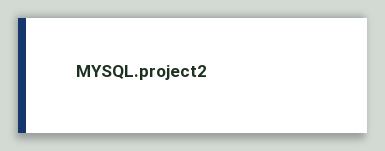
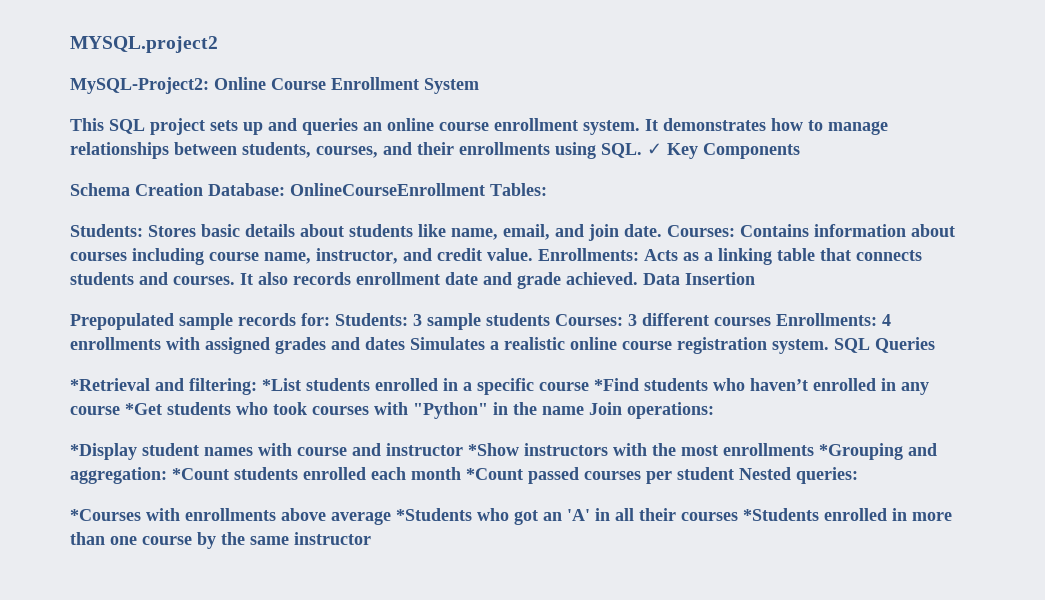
(207, 72) none -> [70,77,479,94] [70,118,888,135] [70,142,800,159] [70,183,547,196] [70,224,955,241] [70,248,922,265] [70,272,755,289] [70,313,891,330] [70,337,935,354] [70,378,929,395] [70,402,714,419] [70,443,937,460] [70,467,858,484] [70,508,952,525] [70,532,371,549] // MySQL-Project2: Online Course Enrollment System // This SQL project sets up and queries an online course enrollment system. It demonstrates how to manage relationships between students, courses, and their enrollments using SQL. ✓ Key Components // Schema Creation Database: OnlineCourseEnrollment Tables: // Students: Stores basic details about students like name, email, and join date. Courses: Contains information about courses including course name, instructor, and credit value. Enrollments: Acts as a linking table that connects students and courses. It also records enrollment date and grade achieved. Data Insertion // Prepopulated sample records for: Students: 3 sample students Courses: 3 different courses Enrollments: 4 enrollments with assigned grades and dates Simulates a realistic online course registration system. SQL Queries // *Retrieval and filtering: *List students enrolled in a specific course *Find students who haven’t enrolled in any course *Get students who took courses with "Python" in the name Join operations: // *Display student names with course and instructor *Show instructors with the most enrollments *Grouping and aggregation: *Count students enrolled each month *Count passed courses per student Nested queries: // *Courses with enrollments above average *Students who got an 'A' in all their courses *Students enrolled in more than one course by the same instructor

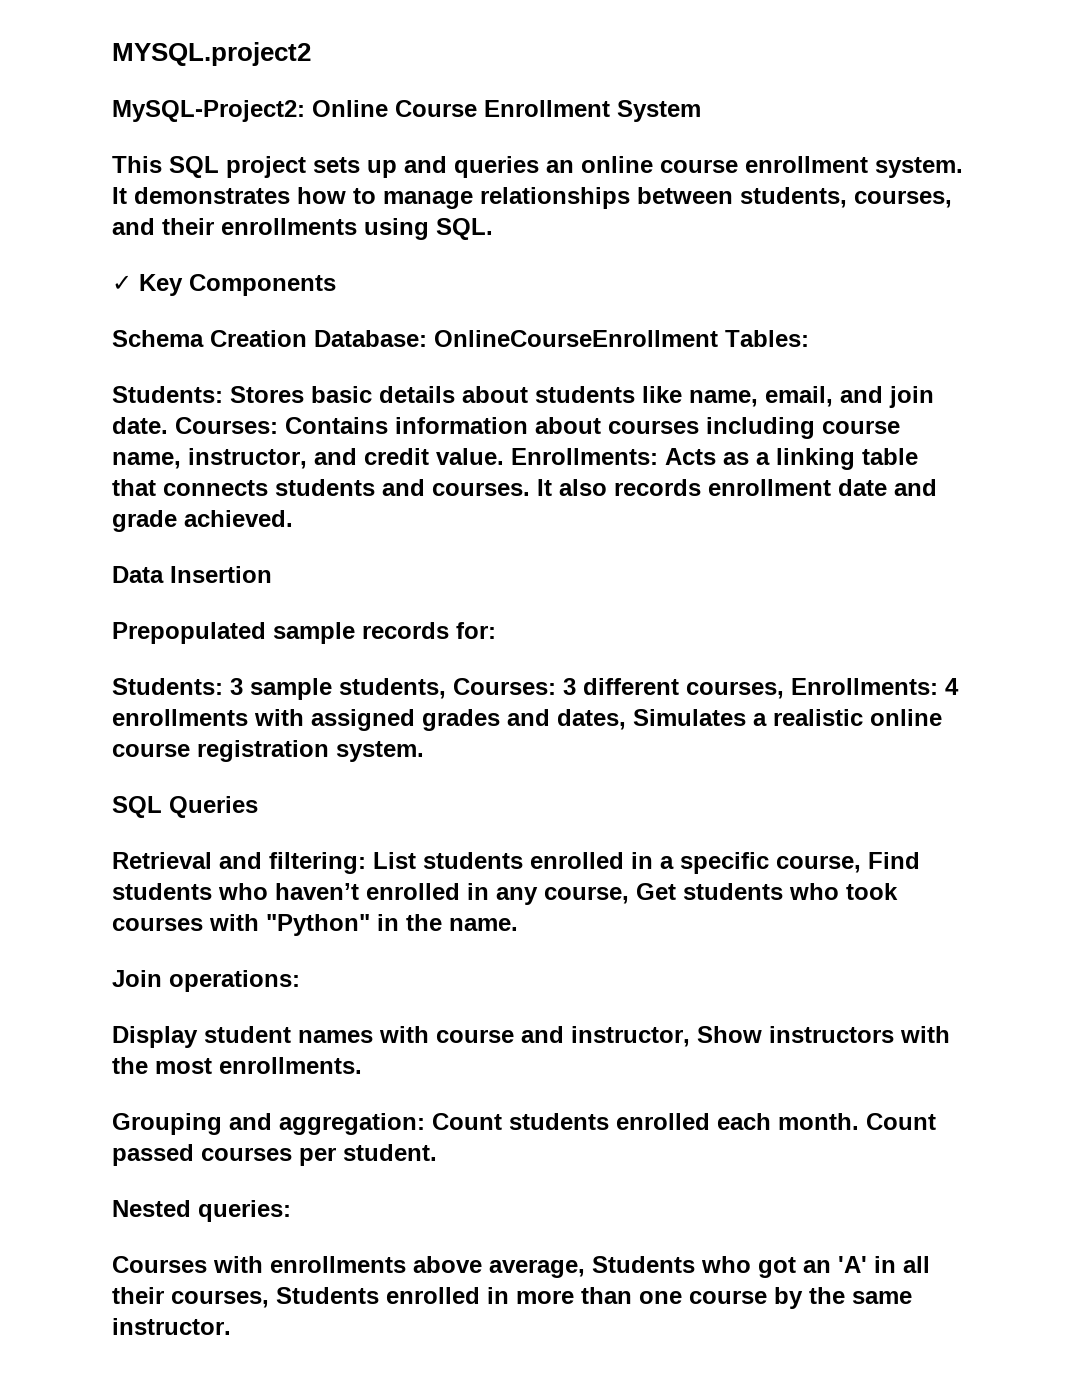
(642, 150) none -> (493, 229) //
(638, 278) none -> (293, 518) //
(330, 319) none -> (496, 630) //
[486,313,550,326] students -> [339,678,446,699] students,
[714,317,771,326] courses -> [686,682,784,699] courses,
[365,337,405,350] dates -> [557,709,626,730] dates,
(829, 346) none -> (424, 751) //
[70,378,150,391] *Retrieval -> [112,852,212,869] Retrieval
[262,378,301,391] *List -> [373,852,416,869] List
[539,378,639,391] course *Find -> [776,852,920,873] course, Find
[70,403,162,415] course *Get -> [544,883,676,904] course, Get
[542,406,584,415] name -> [449,918,518,931] name. //
[70,443,137,460] *Display -> [112,1026,198,1048] Display
[386,443,519,456] instructor *Show -> [571,1026,762,1047] instructor, Show
[723,443,903,460] enrollments *Grouping -> [219,1057,362,1074] [112,1113,222,1135] enrollments. // Grouping
[172,468,229,480] *Count -> [432,1113,502,1130] Count
[411,467,523,480] month *Count -> [778,1113,936,1130] month. Count
[677,467,734,480] student -> [343,1144,437,1161] student. //
[70,509,141,521] *Courses -> [112,1256,207,1273] Courses
[331,508,472,525] average *Students -> [489,1256,695,1278] average, Students
[681,508,819,521] courses *Students -> [171,1287,379,1308] courses, Students
[294,532,371,545] instructor -> [112,1318,231,1335] instructor.

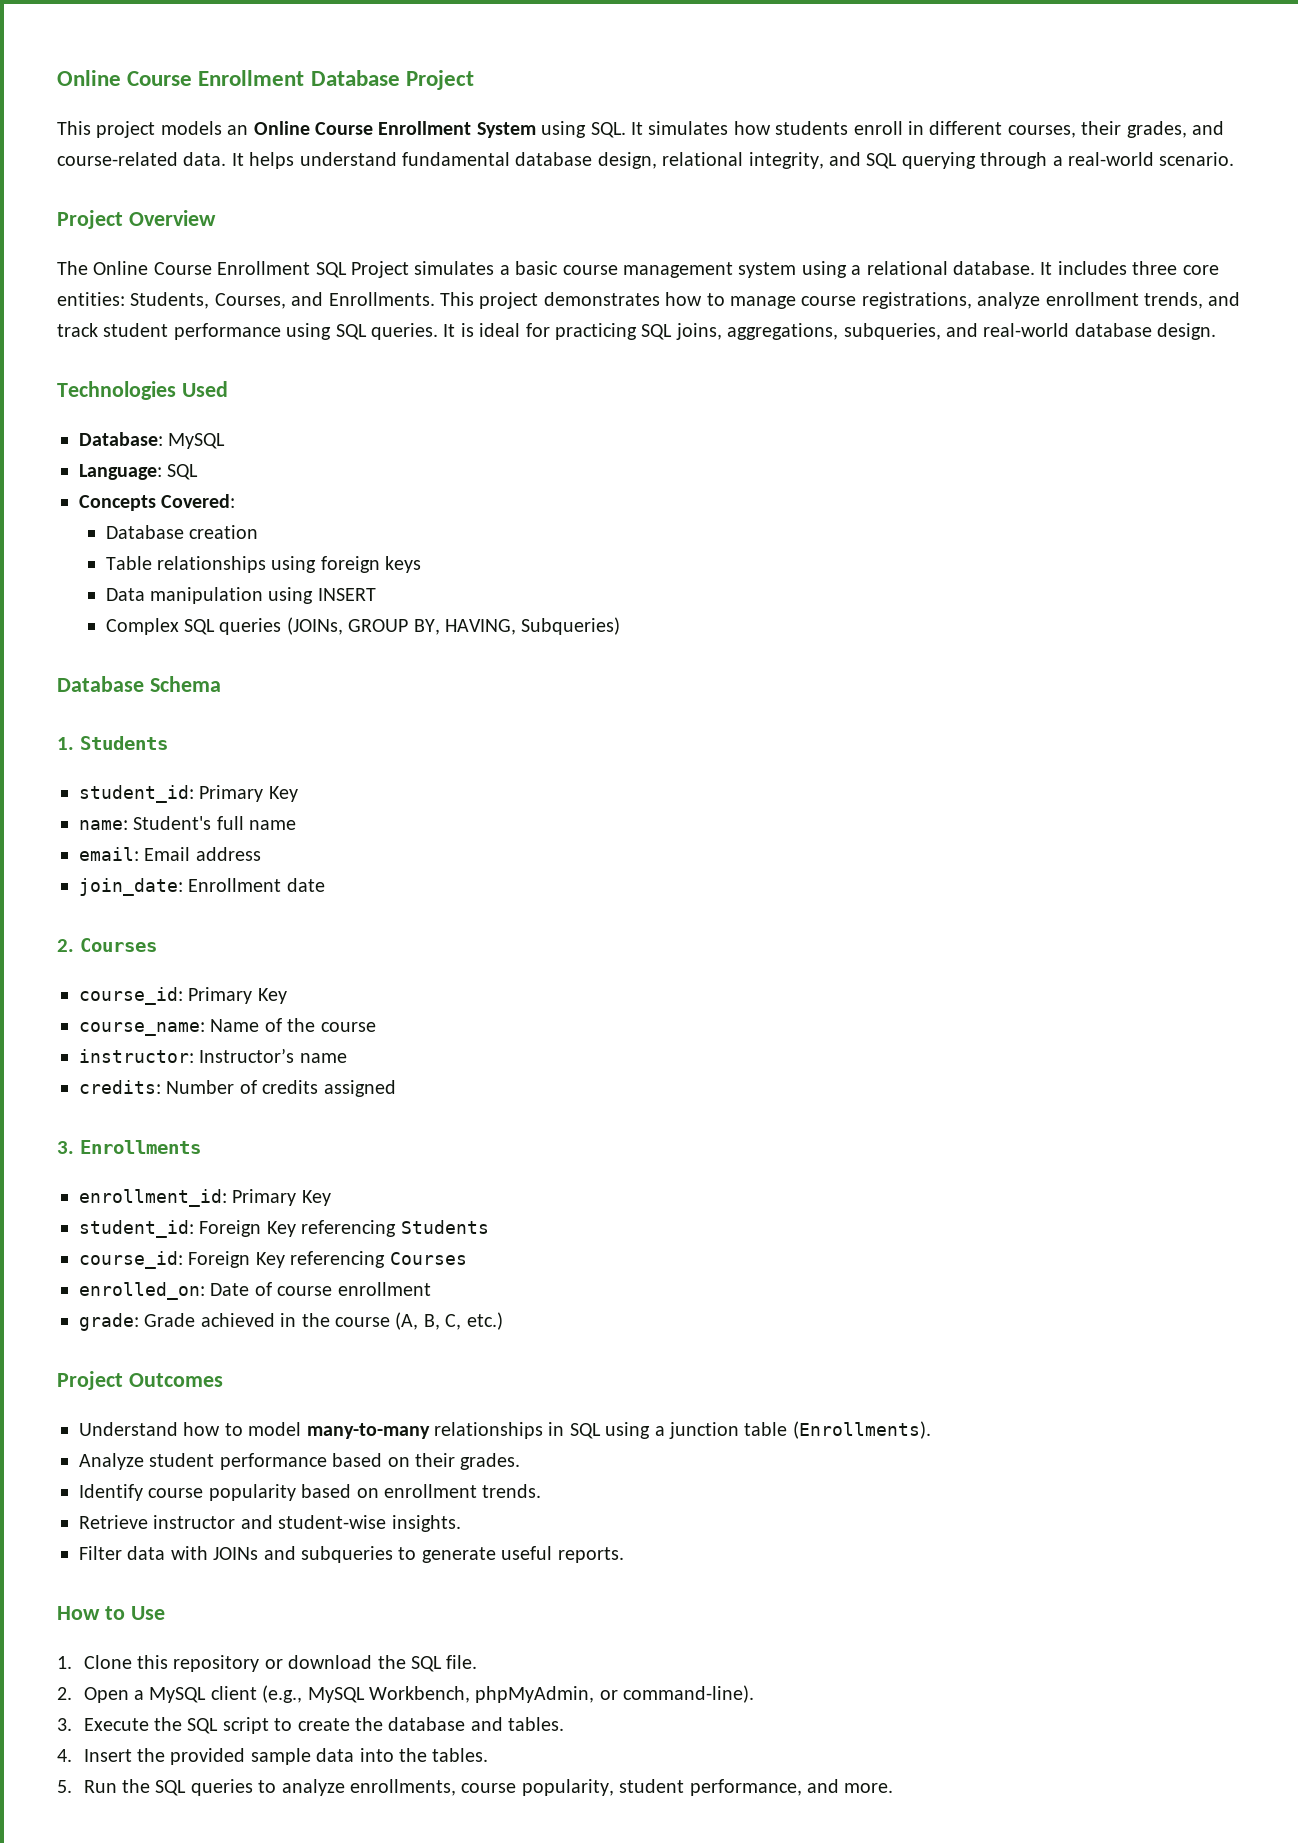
[112,42,311,66] [112,100,701,122] [112,156,963,178] [112,187,952,209] [112,218,493,240] [112,274,336,296] [112,330,809,347] [112,386,934,408] [112,417,900,439] [112,448,918,470] [112,479,937,496] [112,510,293,532] [112,566,272,583] [112,622,496,644] [112,678,959,700] [112,709,942,731] [112,740,424,762] [112,796,258,818] [112,852,920,874] [112,883,898,905] [112,914,518,936] [112,970,300,992] [112,1026,950,1048] [112,1057,362,1074] [112,1113,936,1135] [112,1144,437,1166] [112,1200,291,1222] [112,1256,930,1278] [112,1287,912,1309] [112,1318,231,1335] MYSQL.project2 // MySQL-Project2: Online Course Enrollment System // This SQL project sets up and queries an online course enrollment system. It demonstrates how to manage relationships between students, courses, and their enrollments using SQL. // ✓ Key Components // Schema Creation Database: OnlineCourseEnrollment Tables: // Students: Stores basic details about students like name, email, and join date. Courses: Contains information about courses including course name, instructor, and credit value. Enrollments: Acts as a linking table that connects students and courses. It also records enrollment date and grade achieved. // Data Insertion // Prepopulated sample records for: // Students: 3 sample students, Courses: 3 different courses, Enrollments: 4 enrollments with assigned grades and dates, Simulates a realistic online course registration system. // SQL Queries // Retrieval and filtering: List students enrolled in a specific course, Find students who haven’t enrolled in any course, Get students who took courses with "Python" in the name. // Join operations: // Display student names with course and instructor, Show instructors with the most enrollments. // Grouping and aggregation: Count students enrolled each month. Count passed courses per student. // Nested queries: // Courses with enrollments above average, Students who got an 'A' in all their courses, Students enrolled in more than one course by the same instructor. -> [57,70,474,90] [57,121,1224,138] [57,152,1235,169] [57,210,216,229] [57,261,1219,278] [57,292,1241,309] [57,323,1217,340] [57,381,228,400] [79,432,226,449] [79,464,199,480] [79,494,236,511] [105,525,259,539] [105,556,422,573] [105,587,376,604] [105,617,621,635] [57,676,221,692] [57,736,168,750] [79,785,298,803] [79,816,297,830] [79,847,261,861] [79,878,325,896] [57,938,157,952] [79,987,287,1005] [79,1018,376,1036] [79,1048,347,1063] [79,1080,396,1097] [57,1140,201,1154] [79,1189,331,1207] [79,1220,489,1238] [79,1251,467,1269] [79,1282,431,1300] [79,1312,503,1331] [57,1371,223,1390] [79,1421,931,1439] [79,1453,521,1470] [79,1484,542,1501] [79,1515,461,1532] [79,1546,624,1563] [57,1606,165,1620] [57,1655,478,1672] [57,1685,755,1703] [57,1717,565,1734] [57,1748,489,1765] [57,1779,894,1796] Online Course Enrollment Database Project // This project models an Online Course Enrollment System using SQL. It simulates how students enroll in different courses, their grades, and course-related data. It helps understand fundamental database design, relational integrity, and SQL querying through a real-world scenario. // Project Overview // The Online Course Enrollment SQL Project simulates a basic course management system using a relational database. It includes three core entities: Students, Courses, and Enrollments. This project demonstrates how to manage course registrations, analyze enrollment trends, and track student performance using SQL queries. It is ideal for practicing SQL joins, aggregations, subqueries, and real-world database design. // Technologies Used // Database: MySQL // Language: SQL // Concepts Covered: // Database creation // Table relationships using foreign keys // Data manipulation using INSERT // Complex SQL queries (JOINs, GROUP BY, HAVING, Subqueries) // Database Schema // 1. Students // student_id: Primary Key // name: Student's full name // email: Email address // join_date: Enrollment date // 2. Courses // course_id: Primary Key // course_name: Name of the course // instructor: Instructor’s name // credits: Number of credits assigned // 3. Enrollments // enrollment_id: Primary Key // student_id: Foreign Key referencing Students // course_id: Foreign Key referencing Courses // enrolled_on: Date of course enrollment // grade: Grade achieved in the course (A, B, C, etc.) // Project Outcomes // Understand how to model many-to-many relationships in SQL using a junction table (Enrollments). // Analyze student performance based on their grades. // Identify course popularity based on enrollment trends. // Retrieve instructor and student-wise insights. // Filter data with JOINs and subqueries to generate useful reports. // How to Use // 1. Clone this repository or download the SQL file. // 2. Open a MySQL client (e.g., MySQL Workbench, phpMyAdmin, or command-line). // 3. Execute the SQL script to create the database and tables. // 4. Insert the provided sample data into the tables. // 5. Run the SQL queries to analyze enrollments, course popularity, student performance, and more.

